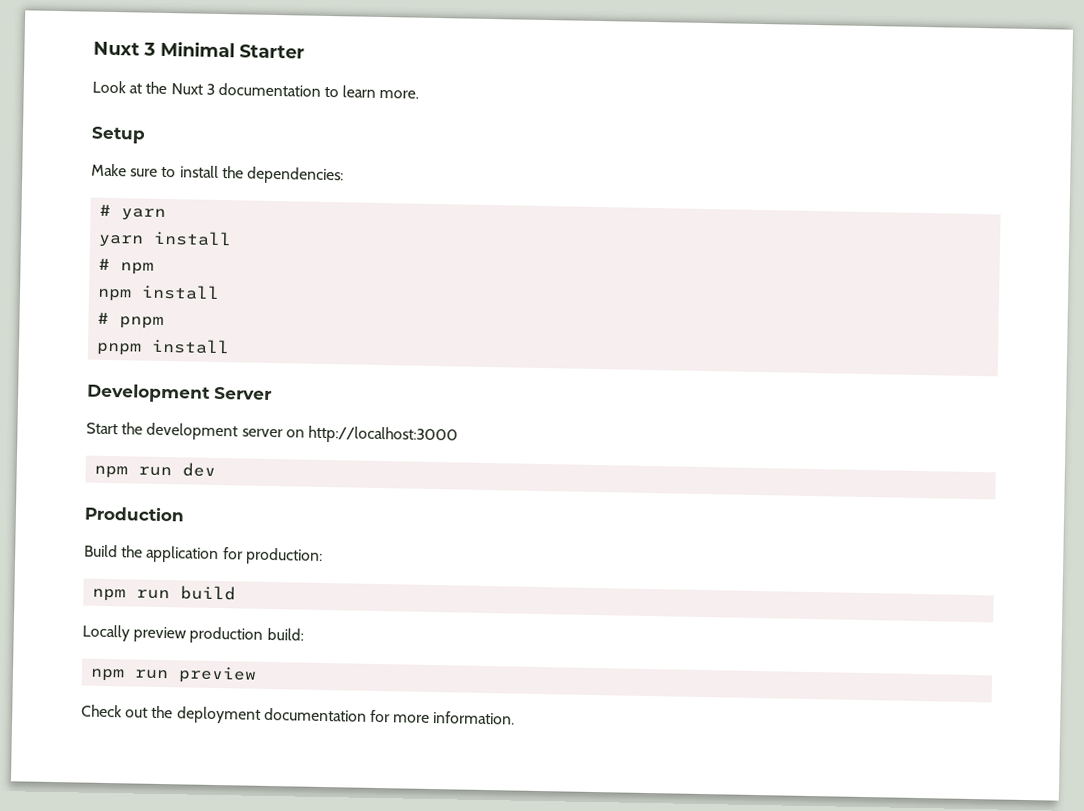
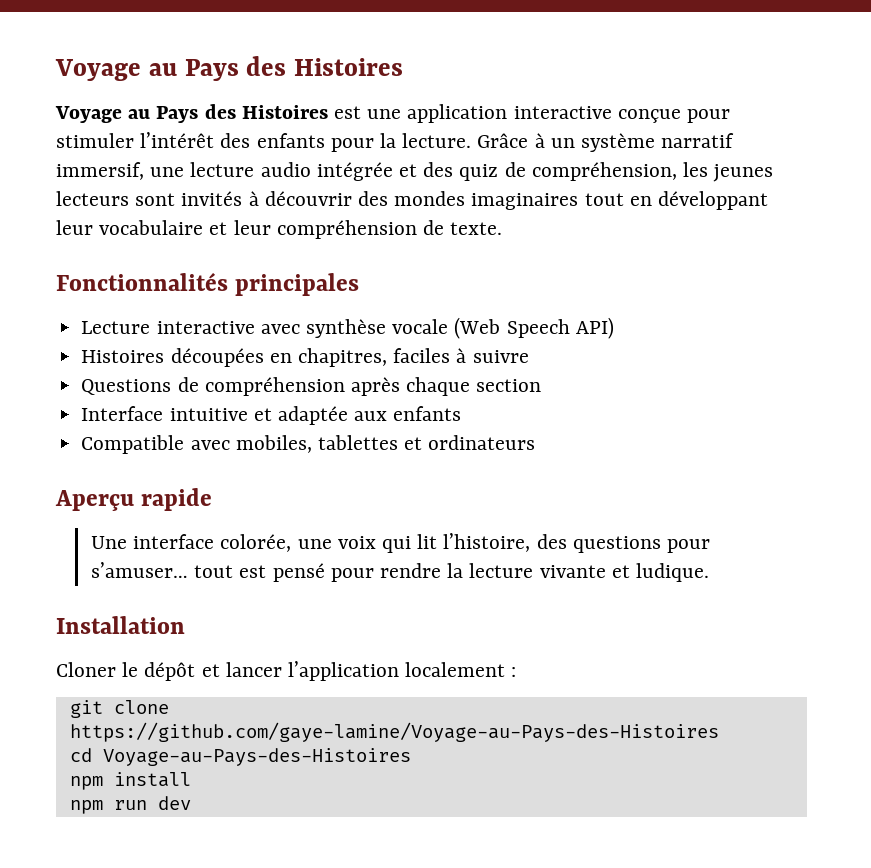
[93,40,305,59] [92,80,420,99] [91,126,146,144] [91,163,344,185] [99,204,167,222] [98,230,233,248] [98,258,155,275] [97,284,221,302] [97,312,165,330] [96,338,231,356] [87,383,272,403] [86,422,458,445] [94,462,217,479] [84,506,185,522] [84,544,323,565] [92,585,237,602] [82,624,304,644] [90,666,258,684] [81,704,516,725] Nuxt 3 Minimal Starter // Look at the Nuxt 3 documentation to learn more. // Setup // Make sure to install the dependencies: // # yarn // yarn install // # npm // npm install // # pnpm // pnpm install // Development Server // Start the development server on http://localhost:3000 // npm run dev // Production // Build the application for production: // npm run build // Locally preview production build: // npm run preview // Check out the deployment documentation for more information. -> [55,56,404,81] [55,104,731,123] [56,132,735,152] [56,162,774,182] [56,191,769,210] [56,220,503,239] [56,272,360,296] [81,317,614,339] [81,348,529,367] [81,377,542,396] [81,406,462,425] [81,435,536,454] [55,488,213,511] [90,533,711,553] [90,562,710,582] [56,616,185,634] [56,661,517,681] [69,700,169,718] [69,722,719,742] [69,748,411,766] [69,772,191,790] [69,796,191,814] Voyage au Pays des Histoires // Voyage au Pays des Histoires est une application interactive conçue pour stimuler l’intérêt des enfants pour la lecture. Grâce à un système narratif immersif, une lecture audio intégrée et des quiz de compréhension, les jeunes lecteurs sont invités à découvrir des mondes imaginaires tout en développant leur vocabulaire et leur compréhension de texte. // Fonctionnalités principales // Lecture interactive avec synthèse vocale (Web Speech API) // Histoires découpées en chapitres, faciles à suivre // Questions de compréhension après chaque section // Interface intuitive et adaptée aux enfants // Compatible avec mobiles, tablettes et ordinateurs // Aperçu rapide // Une interface colorée, une voix qui lit l’histoire, des questions pour s’amuser… tout est pensé pour rendre la lecture vivante et ludique. // Installation // Cloner le dépôt et lancer l’application localement : // git clone https://github.com/gaye-lamine/Voyage-au-Pays-des-Histoires // cd Voyage-au-Pays-des-Histoires // npm install // npm run dev

